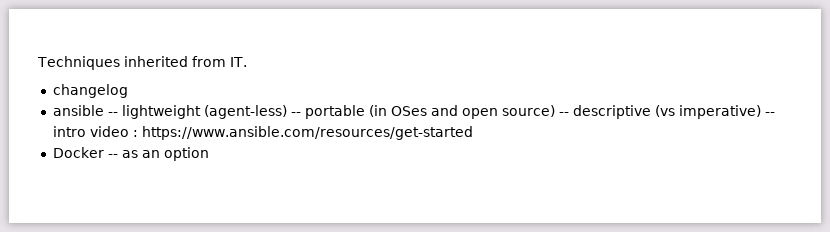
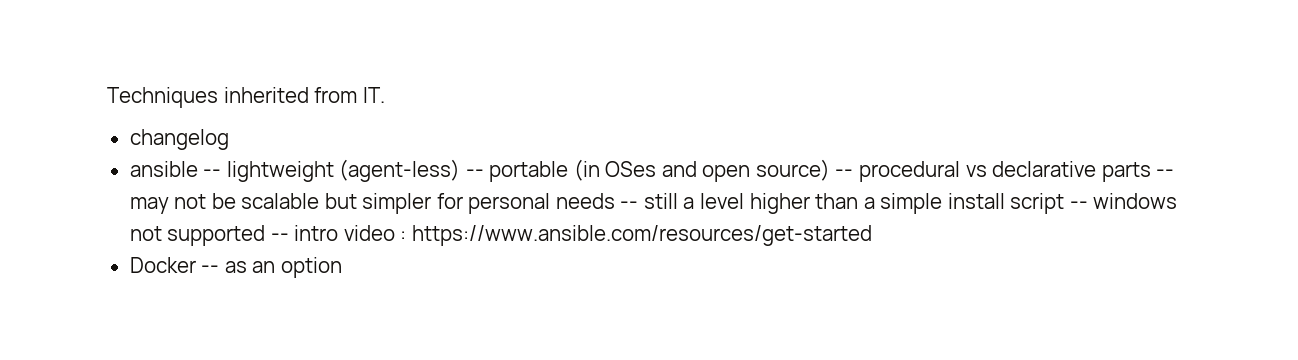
[572,105,761,119] descriptive (vs imperative) -> [858,161,1175,182] [129,193,1178,214] [129,225,266,246] procedural vs declarative parts -- may not be scalable but simpler for personal needs -- still a level higher than a simple install script -- windows not supported

